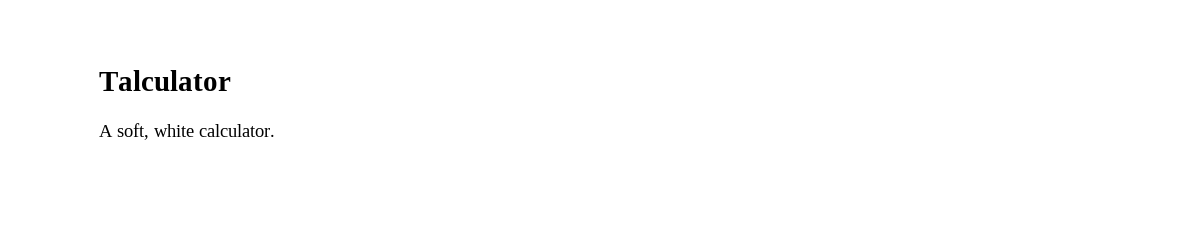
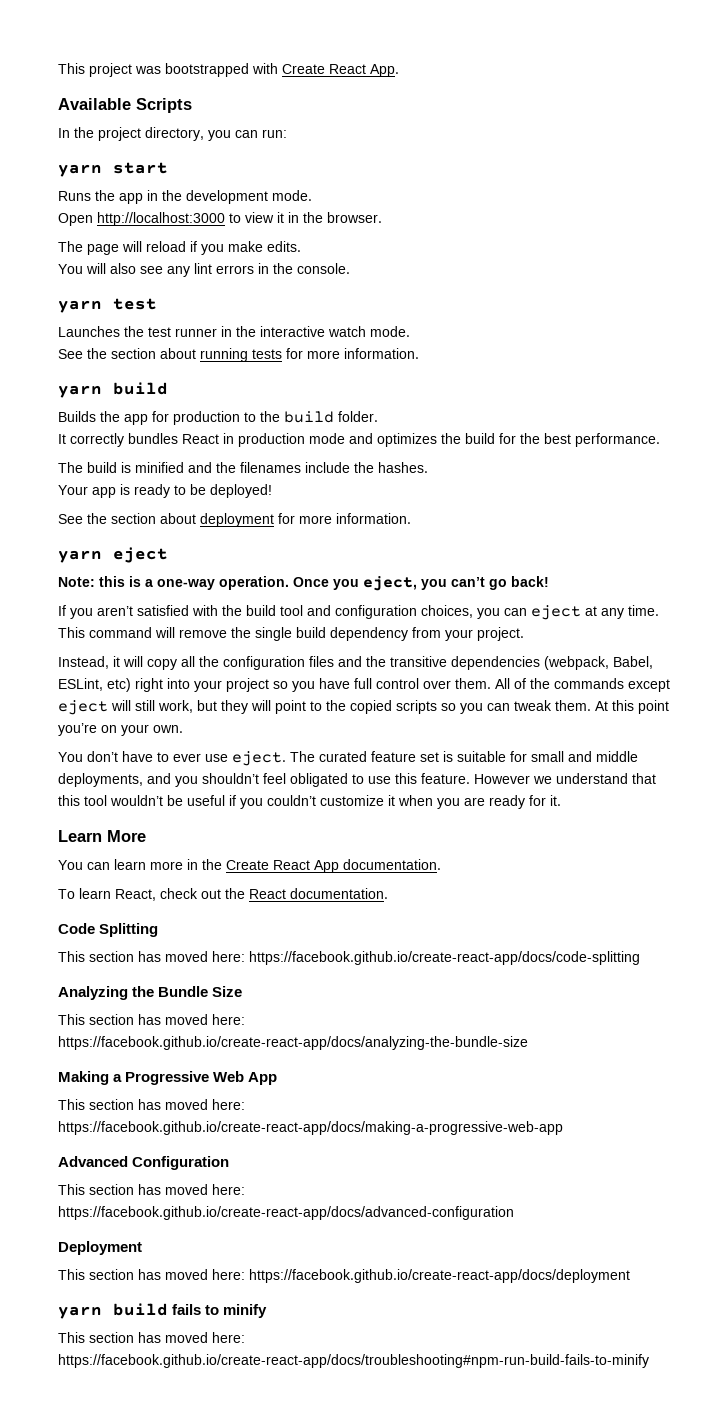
[99,70,231,91] [99,123,275,140] Talculator // A soft, white calculator. -> [58,63,399,77] [58,98,192,113] [58,127,287,141] [58,162,168,177] [58,190,312,204] [58,212,382,226] [58,241,301,255] [58,263,350,277] [58,298,157,313] [58,326,410,337] [58,348,419,362] [58,382,168,398] [58,411,378,425] [58,433,660,447] [58,462,428,473] [58,484,272,498] [58,513,411,527] [58,547,168,563] [58,576,549,591] [58,605,659,620] [58,627,524,641] [58,656,653,670] [58,678,670,692] [58,700,669,715] [58,723,183,736] [58,751,638,766] [58,773,656,787] [58,795,561,809] [58,830,146,842] [58,859,441,873] [58,888,388,901] [58,923,159,937] [58,951,640,965] [58,986,243,1000] [58,1014,245,1025] [58,1036,528,1050] [58,1071,278,1085] [58,1099,245,1110] [58,1121,563,1135] [58,1156,230,1170] [58,1184,245,1195] [58,1206,514,1220] [58,1241,142,1255] [58,1269,630,1283] [58,1303,268,1319] [58,1332,245,1343] [58,1354,649,1368] This project was bootstrapped with Create React App. // Available Scripts // In the project directory, you can run: // yarn start // Runs the app in the development mode. // Open http://localhost:3000 to view it in the browser. // The page will reload if you make edits. // You will also see any lint errors in the console. // yarn test // Launches the test runner in the interactive watch mode. // See the section about running tests for more information. // yarn build // Builds the app for production to the build folder. // It correctly bundles React in production mode and optimizes the build for the best performance. // The build is minified and the filenames include the hashes. // Your app is ready to be deployed! // See the section about deployment for more information. // yarn eject // Note: this is a one-way operation. Once you eject, you can’t go back! // If you aren’t satisfied with the build tool and configuration choices, you can eject at any time. This command will remove the single build dependency from your project. // Instead, it will copy all the configuration files and the transitive dependencies (webpack, Babel, ESLint, etc) right into your project so you have full control over them. All of the commands except eject will still work, but they will point to the copied scripts so you can tweak them. At this point you’re on your own. // You don’t have to ever use eject. The curated feature set is suitable for small and middle deployments, and you shouldn’t feel obligated to use this feature. However we understand that this tool wouldn’t be useful if you couldn’t customize it when you are ready for it. // Learn More // You can learn more in the Create React App documentation. // To learn React, check out the React documentation. // Code Splitting // This section has moved here: https://facebook.github.io/create-react-app/docs/code-splitting // Analyzing the Bundle Size // This section has moved here: https://facebook.github.io/create-react-app/docs/analyzing-the-bundle-size // Making a Progressive Web App // This section has moved here: https://facebook.github.io/create-react-app/docs/making-a-progressive-web-app // Advanced Configuration // This section has moved here: https://facebook.github.io/create-react-app/docs/advanced-configuration // Deployment // This section has moved here: https://facebook.github.io/create-react-app/docs/deployment // yarn build fails to minify // This section has moved here: https://facebook.github.io/create-react-app/docs/troubleshooting#npm-run-build-fails-to-minify

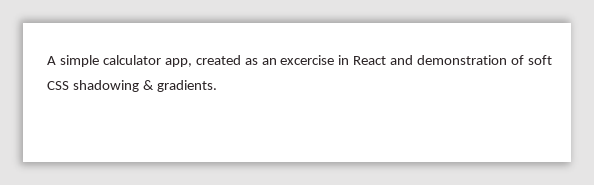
[58,63,399,77] [58,98,192,113] [58,127,287,141] [58,162,168,177] [58,190,312,204] [58,212,382,226] [58,241,301,255] [58,263,350,277] [58,298,157,313] [58,326,410,337] [58,348,419,362] [58,382,168,398] [58,411,378,425] [58,433,660,447] [58,462,428,473] [58,484,272,498] [58,513,411,527] [58,547,168,563] [58,576,549,591] [58,605,659,620] [58,627,524,641] [58,656,653,670] [58,678,670,692] [58,700,669,715] [58,723,183,736] [58,751,638,766] [58,773,656,787] [58,795,561,809] [58,830,146,842] [58,859,441,873] [58,888,388,901] [58,923,159,937] [58,951,640,965] [58,986,243,1000] [58,1014,245,1025] [58,1036,528,1050] [58,1071,278,1085] [58,1099,245,1110] [58,1121,563,1135] [58,1156,230,1170] [58,1184,245,1195] [58,1206,514,1220] [58,1241,142,1255] [58,1269,630,1283] [58,1303,268,1319] [58,1332,245,1343] [58,1354,649,1368] This project was bootstrapped with Create React App. // Available Scripts // In the project directory, you can run: // yarn start // Runs the app in the development mode. // Open http://localhost:3000 to view it in the browser. // The page will reload if you make edits. // You will also see any lint errors in the console. // yarn test // Launches the test runner in the interactive watch mode. // See the section about running tests for more information. // yarn build // Builds the app for production to the build folder. // It correctly bundles React in production mode and optimizes the build for the best performance. // The build is minified and the filenames include the hashes. // Your app is ready to be deployed! // See the section about deployment for more information. // yarn eject // Note: this is a one-way operation. Once you eject, you can’t go back! // If you aren’t satisfied with the build tool and configuration choices, you can eject at any time. This command will remove the single build dependency from your project. // Instead, it will copy all the configuration files and the transitive dependencies (webpack, Babel, ESLint, etc) right into your project so you have full control over them. All of the commands except eject will still work, but they will point to the copied scripts so you can tweak them. At this point you’re on your own. // You don’t have to ever use eject. The curated feature set is suitable for small and middle deployments, and you shouldn’t feel obligated to use this feature. However we understand that this tool wouldn’t be useful if you couldn’t customize it when you are ready for it. // Learn More // You can learn more in the Create React App documentation. // To learn React, check out the React documentation. // Code Splitting // This section has moved here: https://facebook.github.io/create-react-app/docs/code-splitting // Analyzing the Bundle Size // This section has moved here: https://facebook.github.io/create-react-app/docs/analyzing-the-bundle-size // Making a Progressive Web App // This section has moved here: https://facebook.github.io/create-react-app/docs/making-a-progressive-web-app // Advanced Configuration // This section has moved here: https://facebook.github.io/create-react-app/docs/advanced-configuration // Deployment // This section has moved here: https://facebook.github.io/create-react-app/docs/deployment // yarn build fails to minify // This section has moved here: https://facebook.github.io/create-react-app/docs/troubleshooting#npm-run-build-fails-to-minify -> [47,55,552,67] [47,80,217,92] A simple calculator app, created as an excercise in React and demonstration of soft CSS shadowing & gradients.

